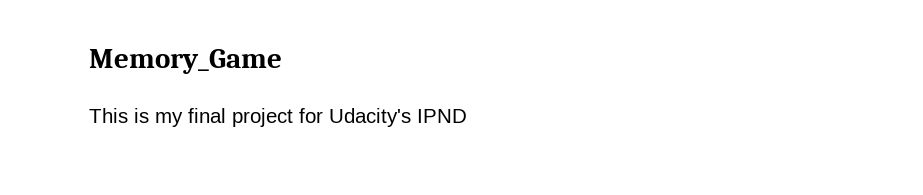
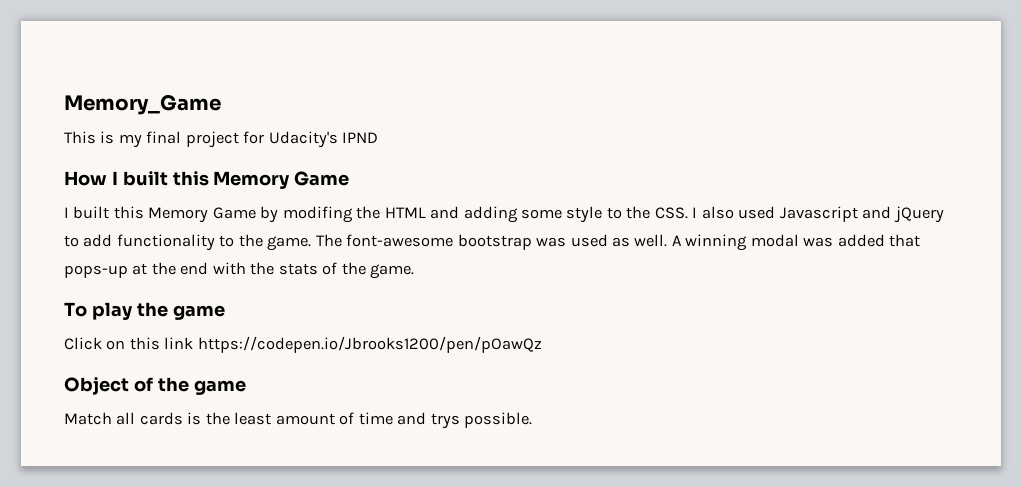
(467, 116) none -> [64,171,350,189] [64,206,944,223] [64,234,921,251] [64,262,415,279] [64,302,225,320] [64,336,542,353] [64,377,246,395] [64,412,533,429] // How I built this Memory Game // I built this Memory Game by modifing the HTML and adding some style to the CSS. I also used Javascript and jQuery to add functionality to the game. The font-awesome bootstrap was used as well. A winning modal was added that pops-up at the end with the stats of the game. // To play the game // Click on this link https://codepen.io/Jbrooks1200/pen/pOawQz // Object of the game // Match all cards is the least amount of time and trys possible.

